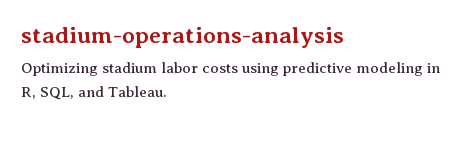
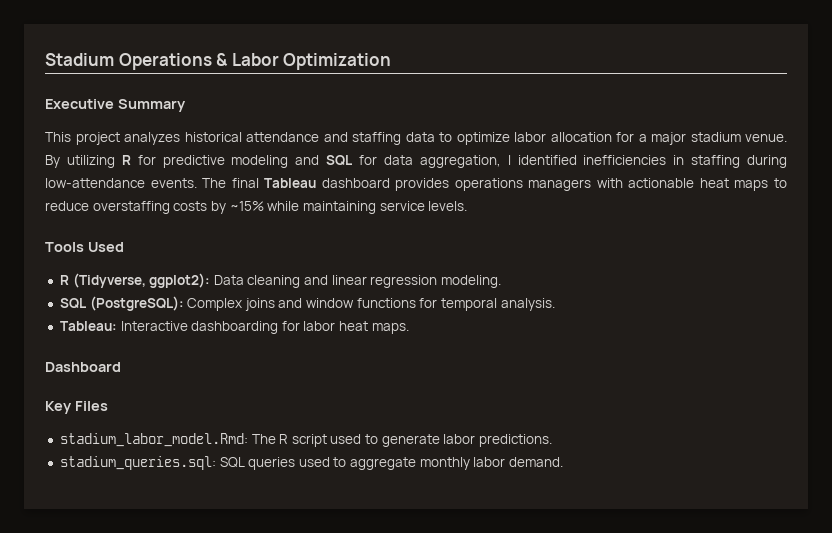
[21,27,344,48] [21,62,441,76] [21,86,168,100] stadium-operations-analysis // Optimizing stadium labor costs using predictive modeling in R, SQL, and Tableau. -> [45,53,392,70] [45,99,186,112] [45,132,787,145] [45,155,787,168] [45,178,788,191] [45,201,468,214] [45,242,124,252] [59,273,502,288] [59,296,555,311] [59,321,409,334] [45,362,121,372] [45,401,108,414] [59,433,553,447] [59,456,564,470] Stadium Operations & Labor Optimization // Executive Summary // This project analyzes historical attendance and staffing data to optimize labor allocation for a major stadium venue. By utilizing R for predictive modeling and SQL for data aggregation, I identified inefficiencies in staffing during low-attendance events. The final Tableau dashboard provides operations managers with actionable heat maps to reduce overstaffing costs by ~15% while maintaining service levels. // Tools Used // R (Tidyverse, ggplot2): Data cleaning and linear regression modeling. // SQL (PostgreSQL): Complex joins and window functions for temporal analysis. // Tableau: Interactive dashboarding for labor heat maps. // Dashboard // Key Files // stadium_labor_model.Rmd: The R script used to generate labor predictions. // stadium_queries.sql: SQL queries used to aggregate monthly labor demand.

